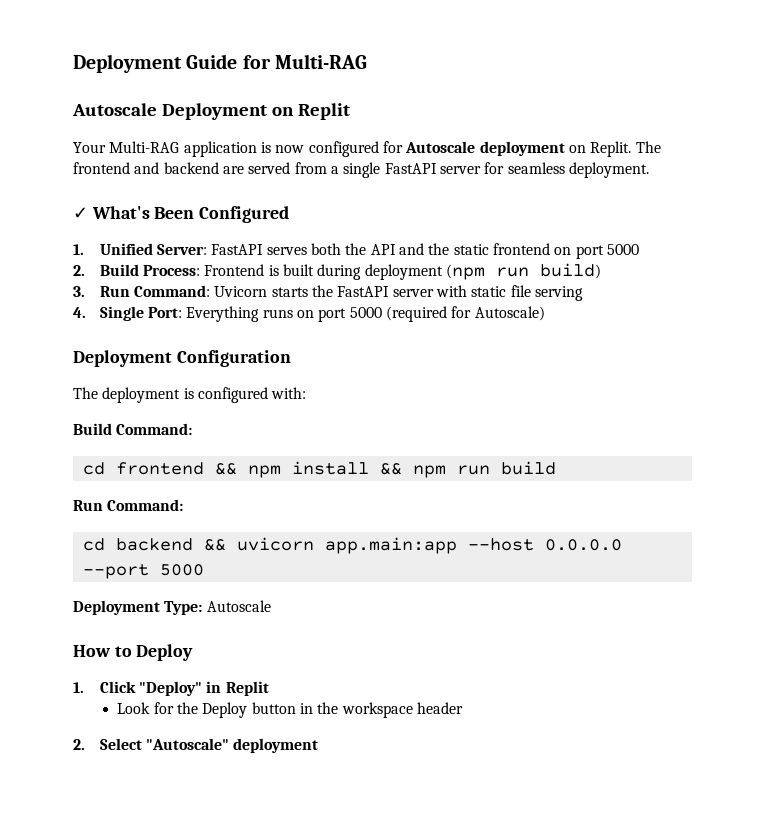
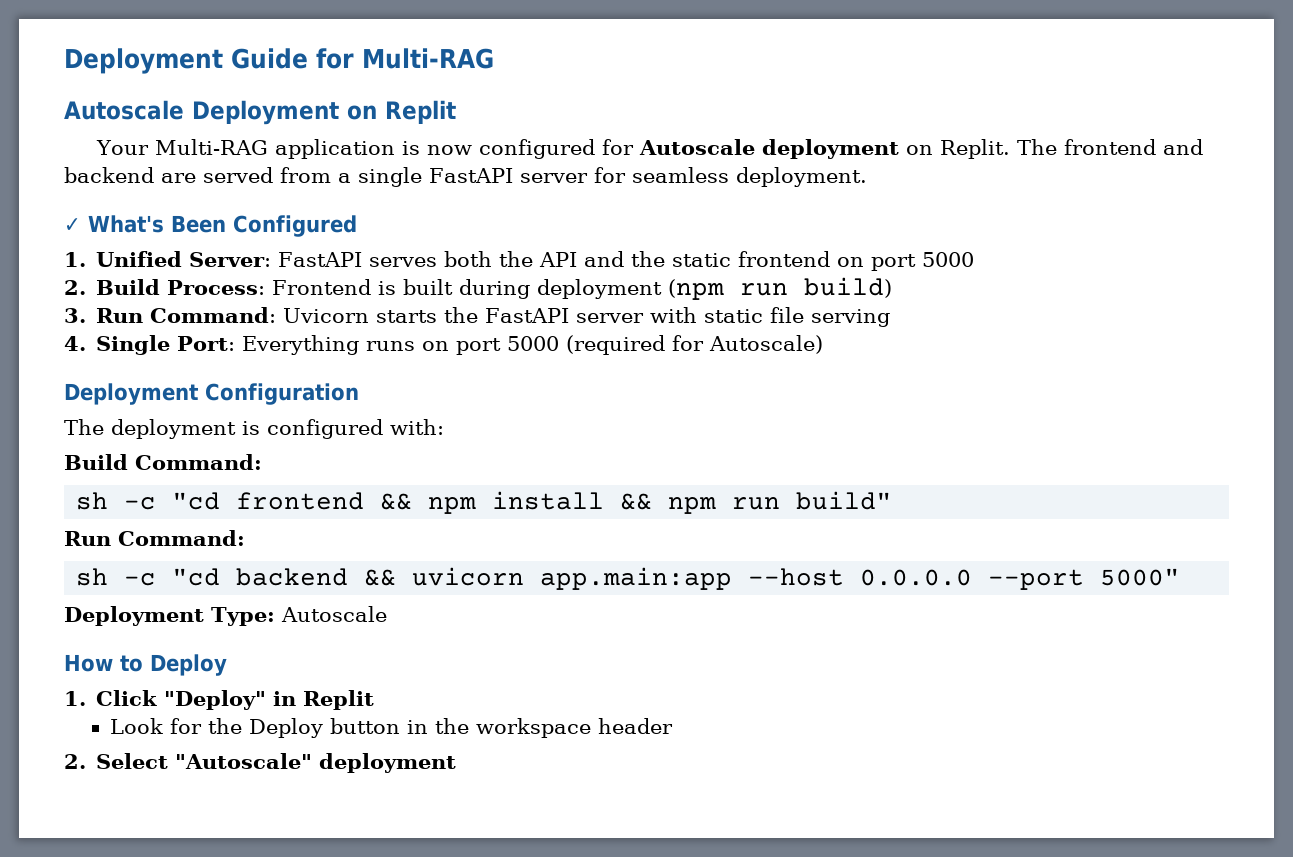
[82,462,105,475] cd -> [76,492,221,510] sh -c "cd
[500,461,556,475] build -> [796,491,893,510] build"
[82,538,105,551] cd -> [76,568,221,586] sh -c "cd
[159,564,204,576] 5000 -> [1100,568,1181,586] 5000"

